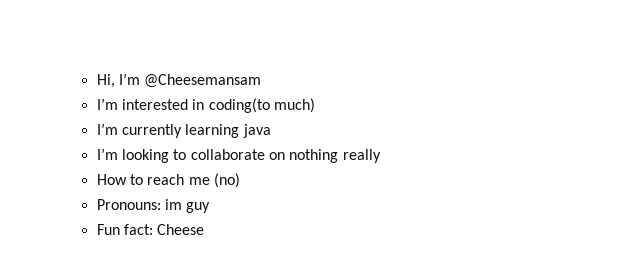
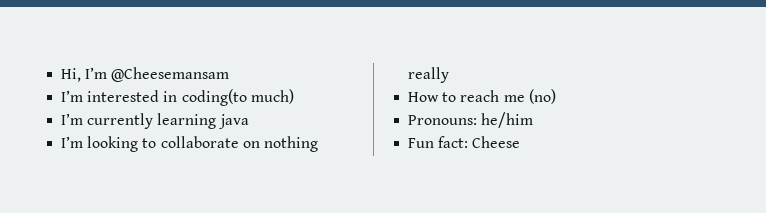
[164,199,211,213] im guy -> [481,112,534,128] he/him

